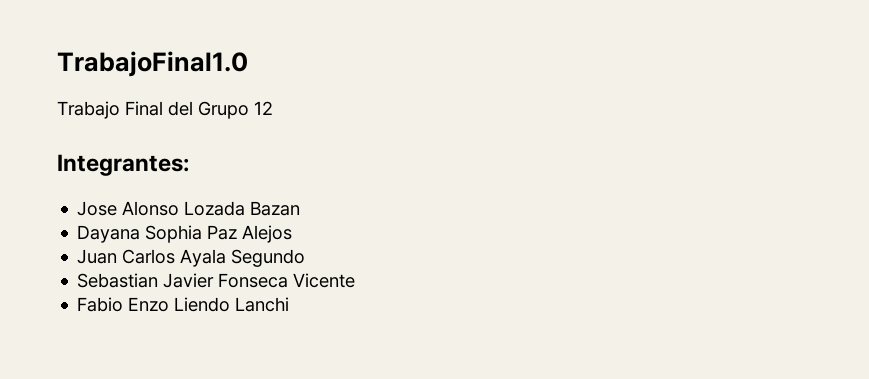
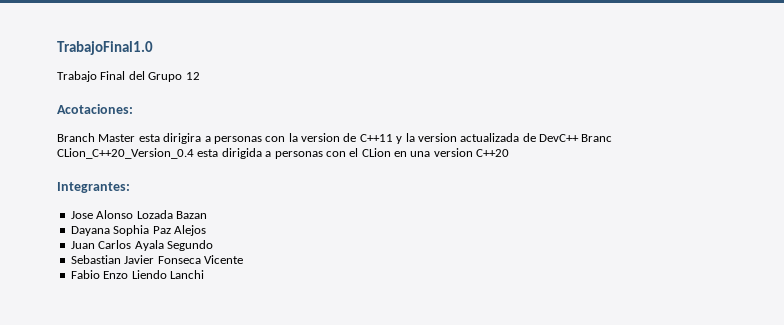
(273, 108) none -> [57,104,133,114] [57,133,613,144] [57,148,510,159] // Acotaciones: // Branch Master esta dirigira a personas con la version de C++11 y la version actualizada de DevC++ Branc CLion_C++20_Version_0.4 esta dirigida a personas con el CLion en una version C++20

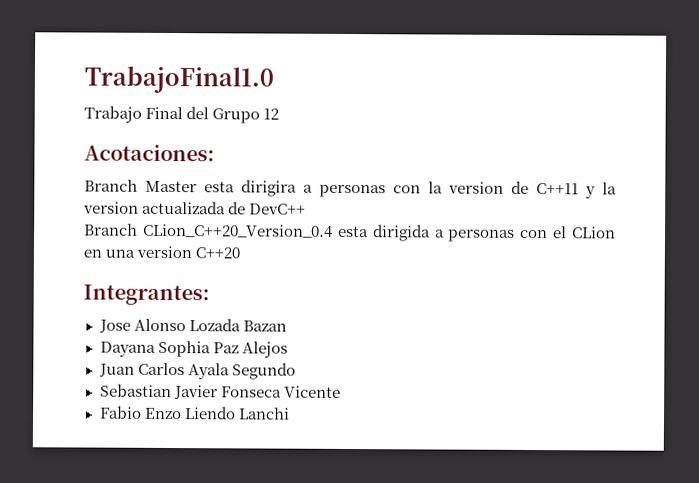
[581,134,613,142] Branc -> [84,223,138,236] // Branch

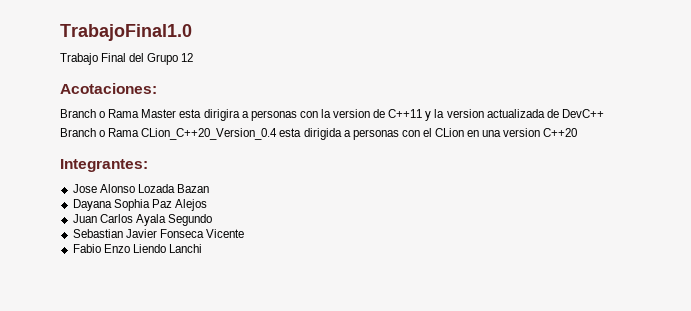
(138, 185) none -> [99,109,140,118] o Rama
(138, 229) none -> [99,128,140,137] o Rama

